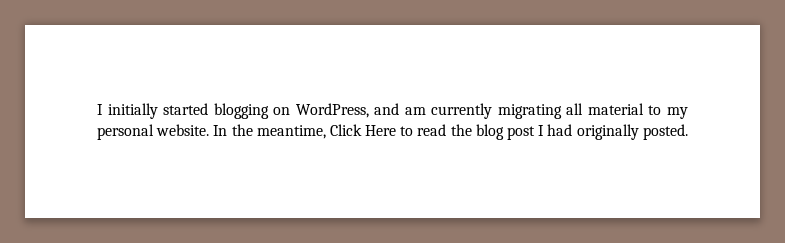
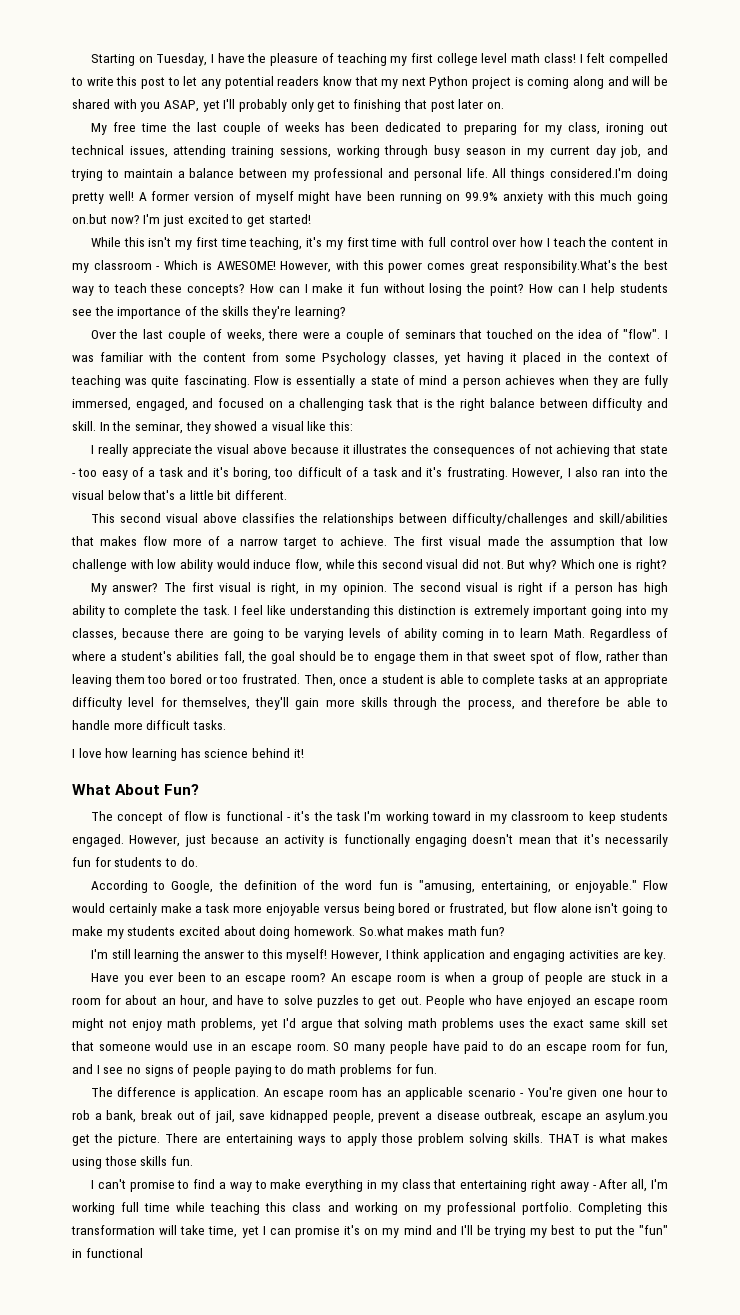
[97,103,689,119] [97,124,688,140] I initially started blogging on WordPress, and am currently migrating all material to my personal website. In the meantime, Click Here to read the blog post I had originally posted. -> [90,53,668,66] [71,76,668,89] [72,99,505,112] [90,122,669,135] [71,145,668,158] [71,168,668,181] [72,191,668,204] [72,214,311,227] [90,237,668,250] [72,260,668,273] [72,283,668,296] [72,306,346,319] [90,329,668,342] [72,352,668,365] [71,375,669,388] [72,398,669,411] [72,421,353,434] [90,444,668,457] [72,467,669,480] [72,490,287,500] [90,513,668,526] [71,536,669,549] [72,559,667,572] [90,582,668,595] [72,605,668,618] [72,628,668,641] [72,651,668,664] [72,674,669,687] [72,697,668,710] [72,720,226,730] [72,748,304,761] [72,784,200,795] [90,811,668,824] [72,834,668,847] [72,857,198,867] [90,880,668,893] [72,903,669,916] [72,926,506,939] [90,949,667,962] [90,972,669,985] [72,995,669,1008] [72,1018,669,1031] [71,1041,668,1054] [72,1064,438,1077] [90,1087,668,1100] [72,1110,668,1123] [72,1133,668,1146] [72,1156,193,1169] [90,1179,668,1192] [72,1202,668,1215] [71,1225,669,1238] [72,1248,143,1258] Starting on Tuesday, I have the pleasure of teaching my first college level math class! I felt compelled to write this post to let any potential readers know that my next Python project is coming along and will be shared with you ASAP, yet I'll probably only get to finishing that post later on. // My free time the last couple of weeks has been dedicated to preparing for my class, ironing out technical issues, attending training sessions, working through busy season in my current day job, and trying to maintain a balance between my professional and personal life. All things considered.I'm doing pretty well! A former version of myself might have been running on 99.9% anxiety with this much going on.but now? I'm just excited to get started! // While this isn't my first time teaching, it's my first time with full control over how I teach the content in my classroom - Which is AWESOME! However, with this power comes great responsibility.What's the best way to teach these concepts? How can I make it fun without losing the point? How can I help students see the importance of the skills they're learning? // Over the last couple of weeks, there were a couple of seminars that touched on the idea of "flow". I was familiar with the content from some Psychology classes, yet having it placed in the context of teaching was quite fascinating. Flow is essentially a state of mind a person achieves when they are fully immersed, engaged, and focused on a challenging task that is the right balance between difficulty and skill. In the seminar, they showed a visual like this: // I really appreciate the visual above because it illustrates the consequences of not achieving that state - too easy of a task and it's boring, too difficult of a task and it's frustrating. However, I also ran into the visual below that's a little bit different. // This second visual above classifies the relationships between difficulty/challenges and skill/abilities that makes flow more of a narrow target to achieve. The first visual made the assumption that low challenge with low ability would induce flow, while this second visual did not. But why? Which one is right? // My answer? The first visual is right, in my opinion. The second visual is right if a person has high ability to complete the task. I feel like understanding this distinction is extremely important going into my classes, because there are going to be varying levels of ability coming in to learn Math. Regardless of where a student's abilities fall, the goal should be to engage them in that sweet spot of flow, rather than leaving them too bored or too frustrated. Then, once a student is able to complete tasks at an appropriate difficulty level for themselves, they'll gain more skills through the process, and therefore be able to handle more difficult tasks. // I love how learning has science behind it! // What About Fun? // The concept of flow is functional - it's the task I'm working toward in my classroom to keep students engaged. However, just because an activity is functionally engaging doesn't mean that it's necessarily fun for students to do. // According to Google, the definition of the word fun is "amusing, entertaining, or enjoyable." Flow would certainly make a task more enjoyable versus being bored or frustrated, but flow alone isn't going to make my students excited about doing homework. So.what makes math fun? // I'm still learning the answer to this myself! However, I think application and engaging activities are key. // Have you ever been to an escape room? An escape room is when a group of people are stuck in a room for about an hour, and have to solve puzzles to get out. People who have enjoyed an escape room might not enjoy math problems, yet I'd argue that solving math problems uses the exact same skill set that someone would use in an escape room. SO many people have paid to do an escape room for fun, and I see no signs of people paying to do math problems for fun. // The difference is application. An escape room has an applicable scenario - You're given one hour to rob a bank, break out of jail, save kidnapped people, prevent a disease outbreak, escape an asylum.you get the picture. There are entertaining ways to apply those problem solving skills. THAT is what makes using those skills fun. // I can't promise to find a way to make everything in my class that entertaining right away - After all, I'm working full time while teaching this class and working on my professional portfolio. Completing this transformation will take time, yet I can promise it's on my mind and I'll be trying my best to put the "fun" in functional

